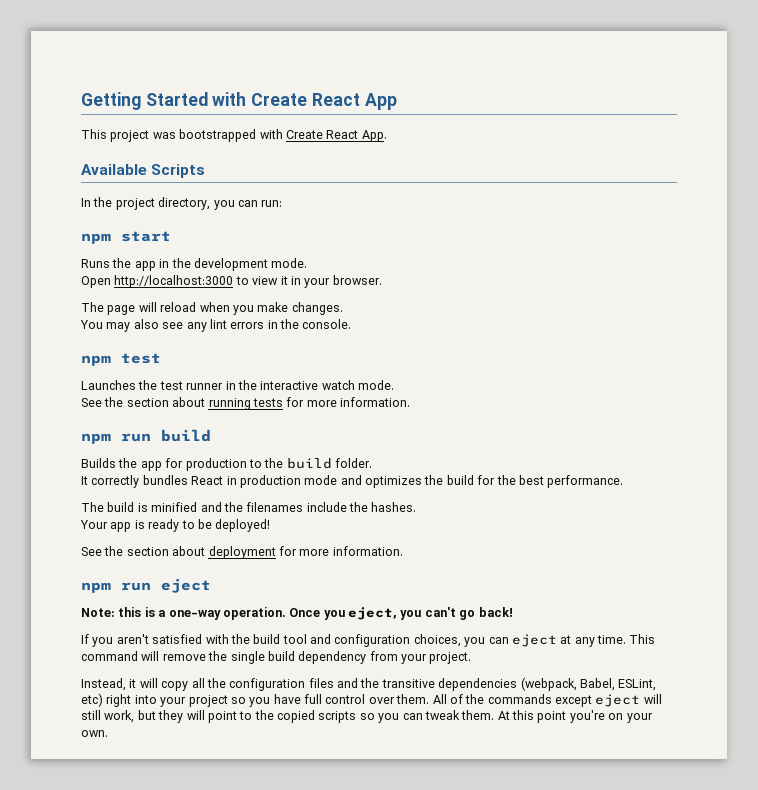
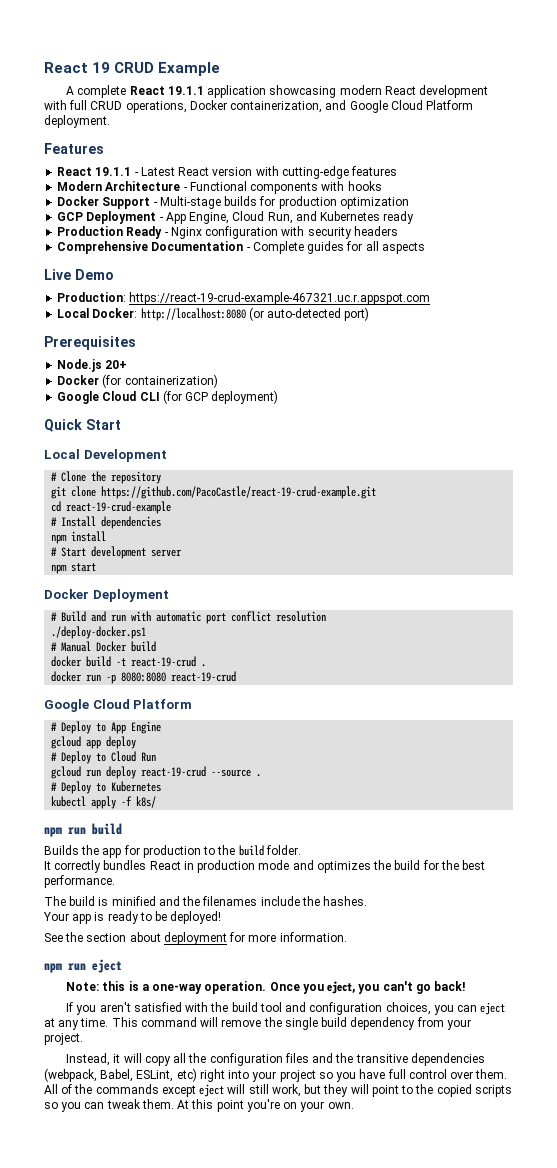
[81,92,397,110] [81,129,387,142] [81,164,206,178] [81,197,283,210] [81,231,171,244] [81,258,308,271] [81,275,382,288] [81,302,343,315] [80,319,352,332] [81,353,161,366] [81,380,394,390] [81,397,410,410] Getting Started with Create React App // This project was bootstrapped with Create React App. // Available Scripts // In the project directory, you can run: // npm start // Runs the app in the development mode. // Open http://localhost:3000 to view it in your browser. // The page will reload when you make changes. // You may also see any lint errors in the console. // npm test // Launches the test runner in the interactive watch mode. // See the section about running tests for more information. -> [44,62,221,76] [66,85,489,98] [44,100,474,113] [44,115,110,128] [44,143,104,154] [57,166,398,179] [57,181,382,194] [57,196,409,209] [57,211,415,224] [57,226,398,239] [57,241,425,254] [44,269,114,280] [57,292,431,305] [57,307,370,321] [44,336,136,350] [57,359,128,372] [57,374,218,388] [57,390,279,404] [44,419,121,432] [44,449,167,462] [51,471,162,484] [51,486,377,499] [51,501,172,514] [51,516,162,529] [51,531,107,544] [51,546,183,559] [51,563,97,574] [44,589,169,602] [51,611,327,624] [51,626,147,639] [51,641,157,652] [51,656,207,667] [51,671,237,684] [44,699,193,712] [51,721,162,734] [51,736,137,749] [51,751,157,764] [51,766,262,779] [51,781,162,794] [51,796,157,809] React 19 CRUD Example // A complete React 19.1.1 application showcasing modern React development with full CRUD operations, Docker containerization, and Google Cloud Platform deployment. // Features // React 19.1.1 - Latest React version with cutting-edge features // Modern Architecture - Functional components with hooks // Docker Support - Multi-stage builds for production optimization // GCP Deployment - App Engine, Cloud Run, and Kubernetes ready // Production Ready - Nginx configuration with security headers // Comprehensive Documentation - Complete guides for all aspects // Live Demo // Production: https://react-19-crud-example-467321.uc.r.appspot.com // Local Docker: http://localhost:8080 (or auto-detected port) // Prerequisites // Node.js 20+ // Docker (for containerization) // Google Cloud CLI (for GCP deployment) // Quick Start // Local Development // # Clone the repository // git clone https://github.com/PacoCastle/react-19-crud-example.git // cd react-19-crud-example // # Install dependencies // npm install // # Start development server // npm start // Docker Deployment // # Build and run with automatic port conflict resolution // ./deploy-docker.ps1 // # Manual Docker build // docker build -t react-19-crud . // docker run -p 8080:8080 react-19-crud // Google Cloud Platform // # Deploy to App Engine // gcloud app deploy // # Deploy to Cloud Run // gcloud run deploy react-19-crud --source . // # Deploy to Kubernetes // kubectl apply -f k8s/

